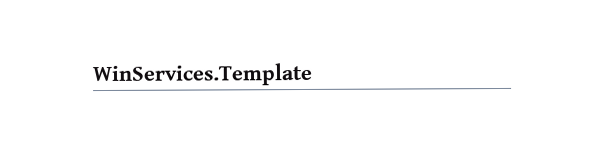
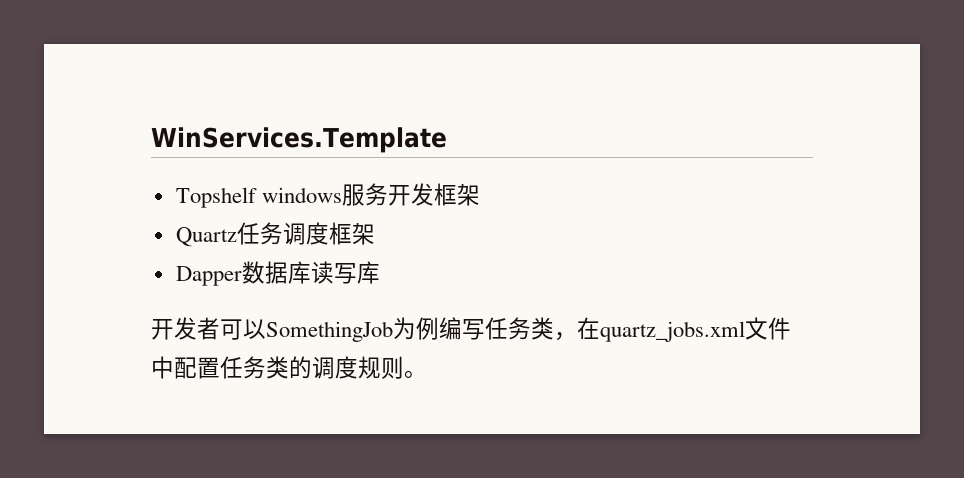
(313, 74) none -> [175,183,480,208] [175,222,375,247] [175,261,380,286] [151,317,791,342] [151,356,427,379] // Topshelf windows服务开发框架 // Quartz任务调度框架 // Dapper数据库读写库 // 开发者可以SomethingJob为例编写任务类，在quartz_jobs.xml文件中配置任务类的调度规则。

